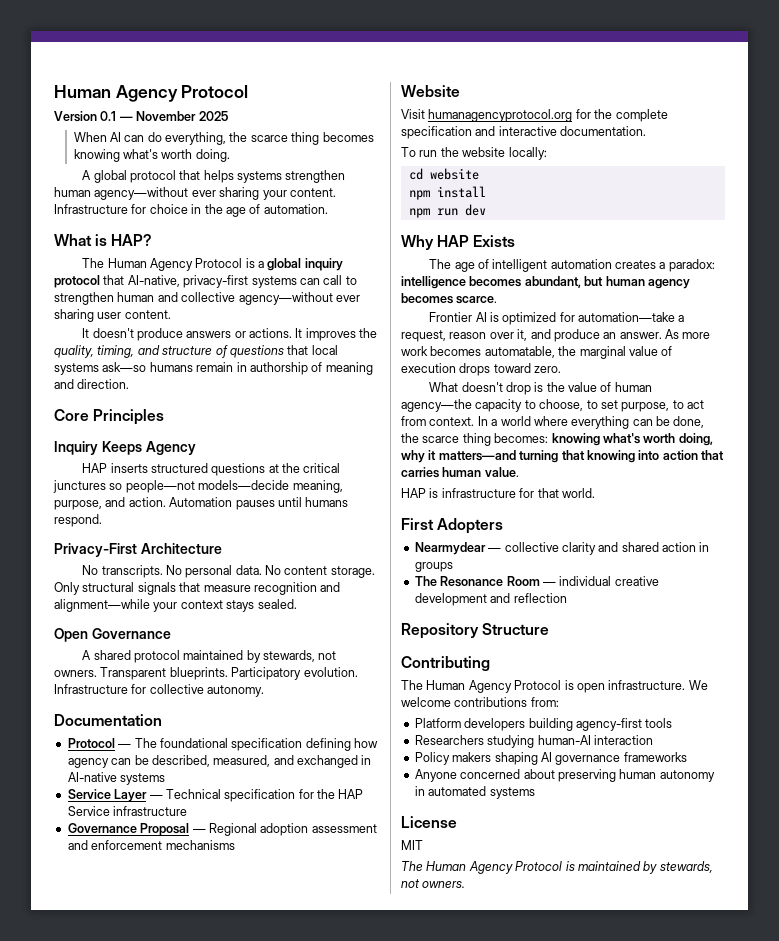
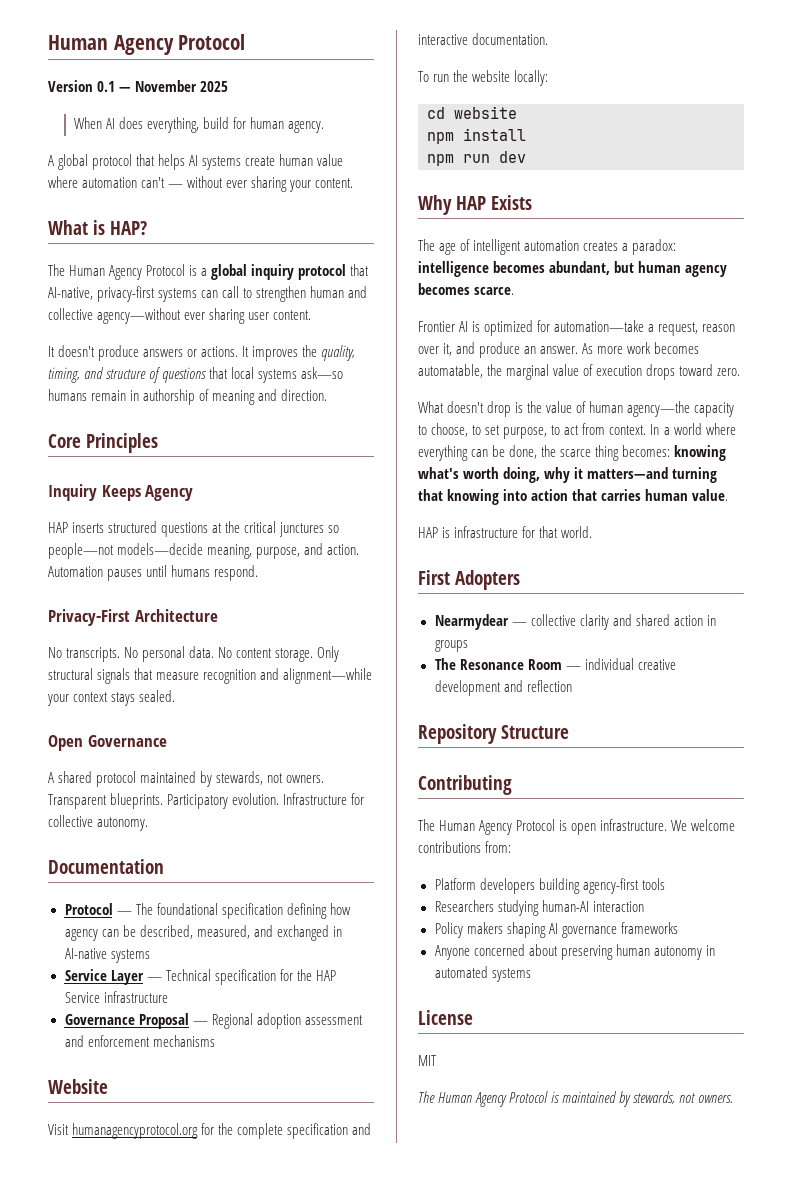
[124,132,374,145] [73,149,230,162] can do everything, the scarce thing becomes knowing what's worth doing. -> [119,117,325,133] does everything, build for human agency.
[237,170,346,183] [54,187,336,200] [54,204,328,217] systems strengthen human agency—without ever sharing your content. Infrastructure for choice in the age of automation. -> [189,154,344,170] [48,176,354,192] AI systems create human value where automation can't — without ever sharing your content.

